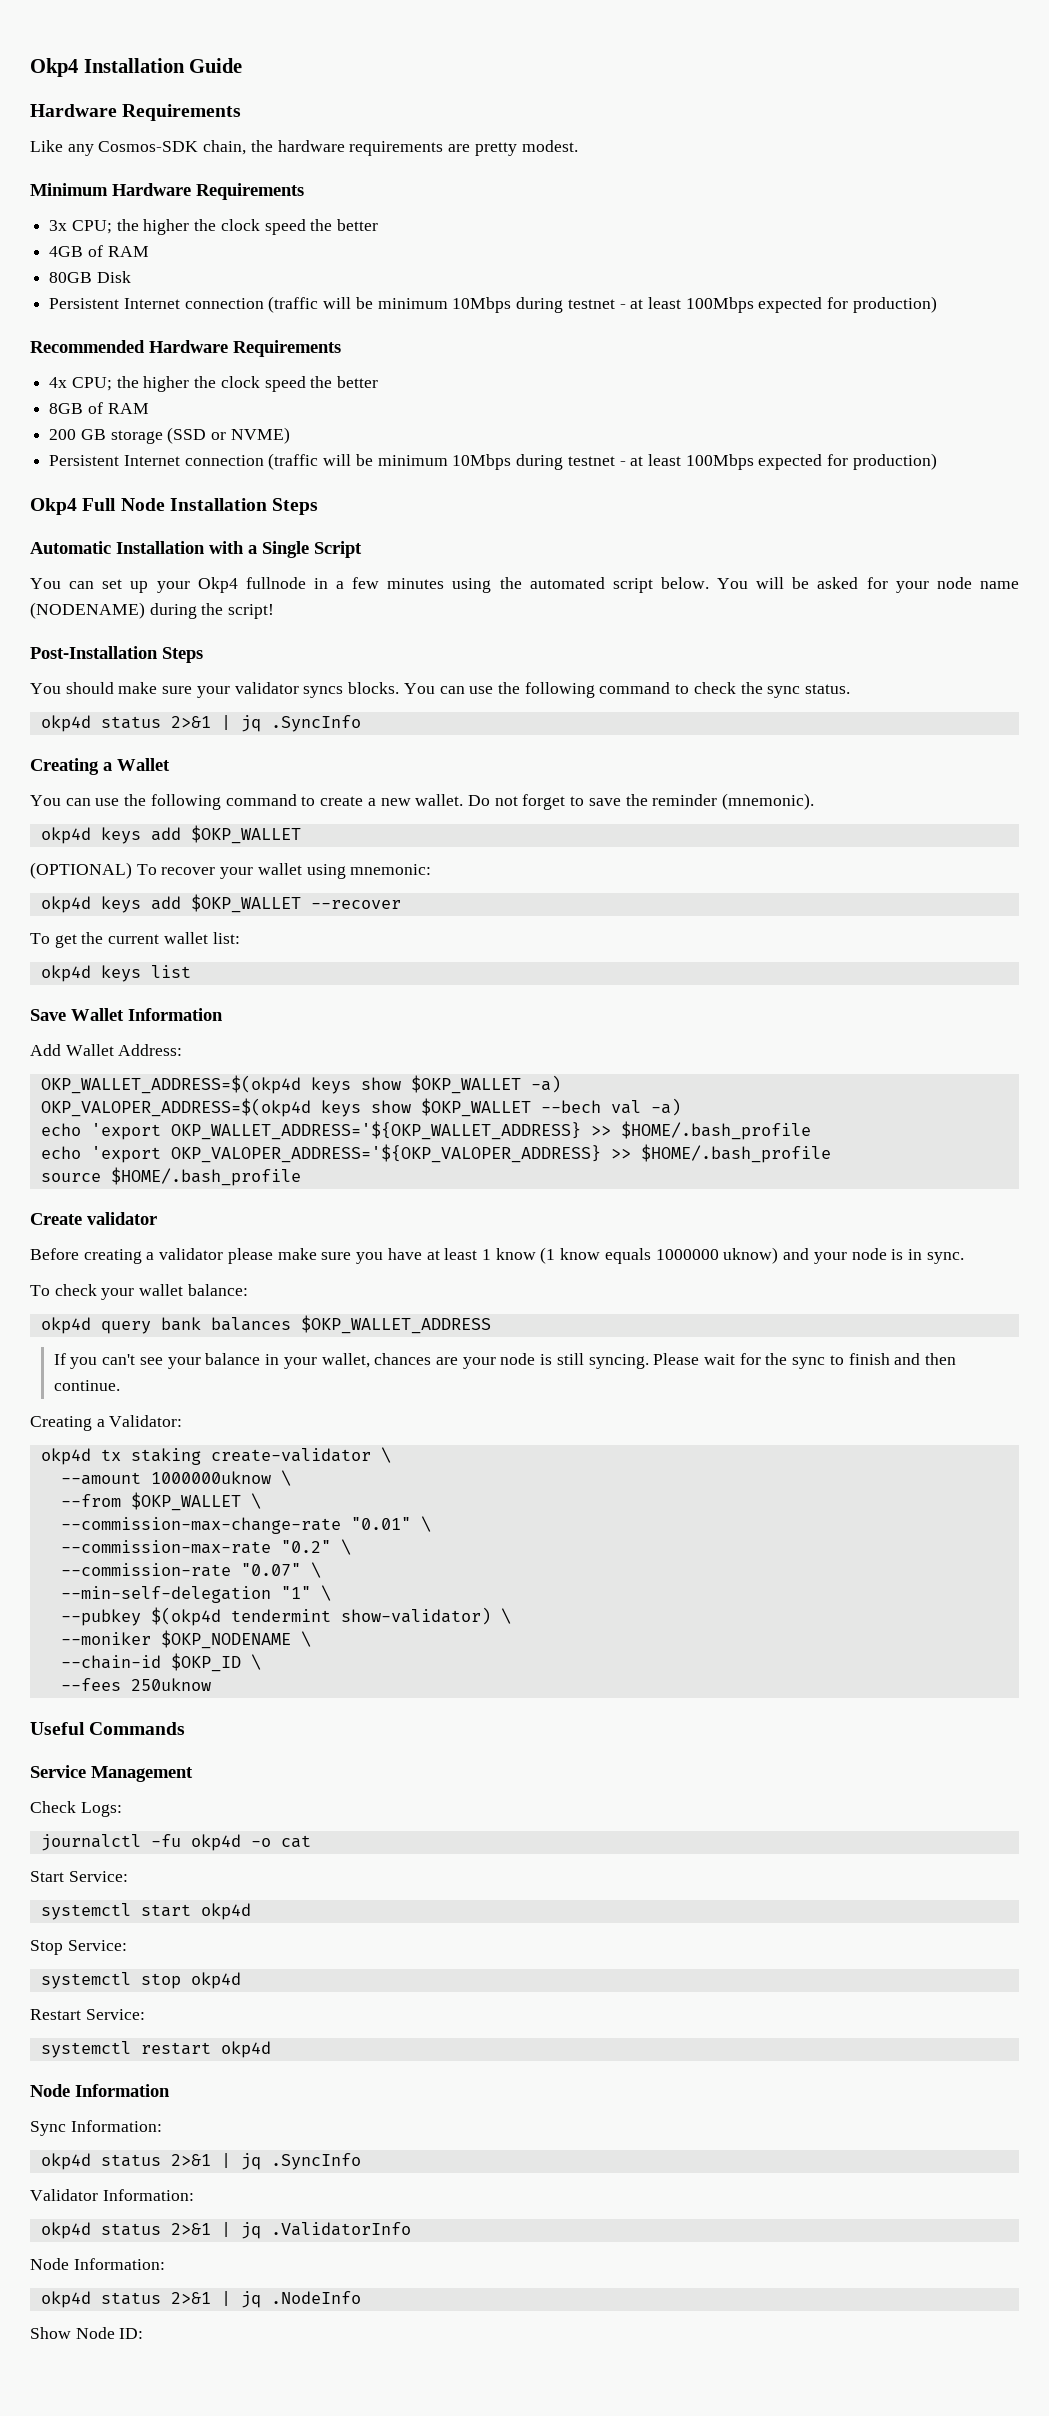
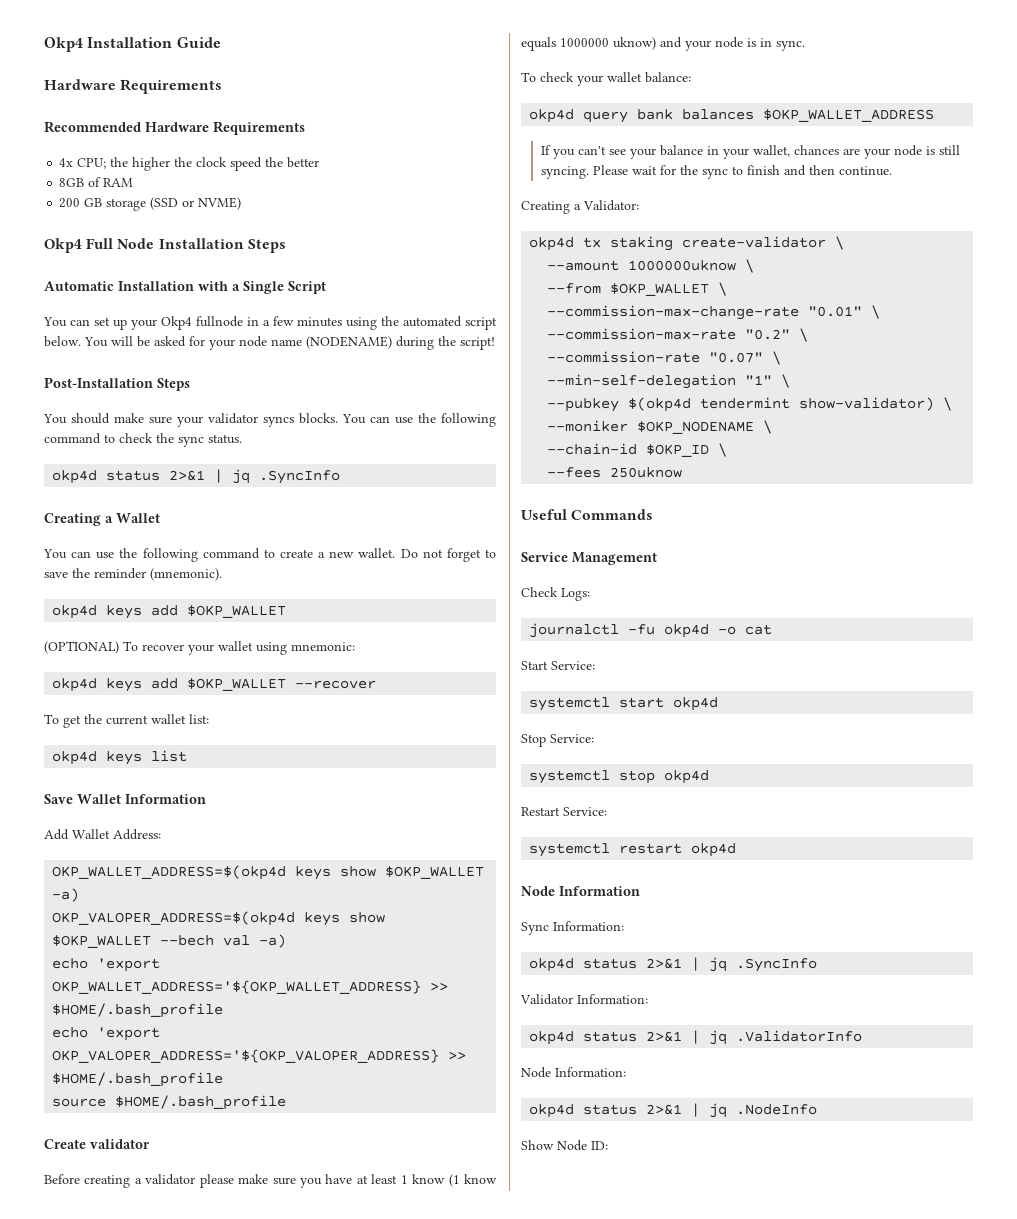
[30,140,578,156] [30,183,304,200] [49,219,379,235] [49,245,149,257] [49,271,131,283] [49,296,937,313] // Like any Cosmos-SDK chain, the hardware requirements are pretty modest. // Minimum Hardware Requirements // 3x CPU; the higher the clock speed the better // 4GB of RAM // 80GB Disk // Persistent Internet connection (traffic will be minimum 10Mbps during testnet - at least 100Mbps expected for production) -> (223, 86) none
[49,453,937,470] // Persistent Internet connection (traffic will be minimum 10Mbps during testnet - at least 100Mbps expected for production) -> (242, 203) none

